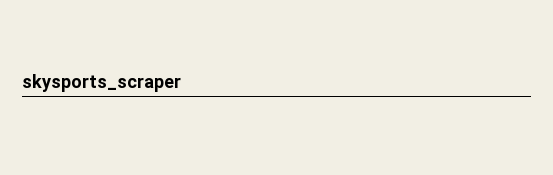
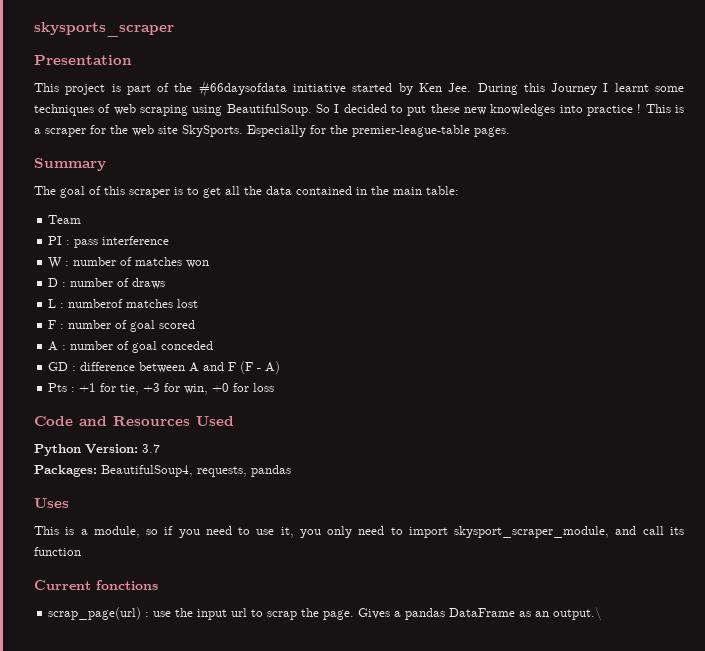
(181, 83) none -> [34,55,132,65] [34,80,684,97] [34,104,685,116] [34,125,510,137] [34,158,106,171] [34,186,459,198] [48,215,82,224] [48,236,170,248] [48,257,210,269] [48,278,166,289] [48,299,199,308] [48,320,196,332] [48,341,214,353] [48,361,281,374] [48,383,275,395] [34,416,234,426] [34,444,160,456] [34,465,291,477] [34,498,69,508] [34,526,684,538] [34,547,81,556] [34,580,158,590] [48,607,603,621] // Presentation // This project is part of the #66daysofdata initiative started by Ken Jee. During this Journey I learnt some techniques of web scraping using BeautifulSoup. So I decided to put these new knowledges into practice ! This is a scraper for the web site SkySports. Especially for the premier-league-table pages. // Summary // The goal of this scraper is to get all the data contained in the main table: // Team // PI : pass interference // W : number of matches won // D : number of draws // L : numberof matches lost // F : number of goal scored // A : number of goal conceded // GD : difference between A and F (F - A) // Pts : +1 for tie, +3 for win, +0 for loss // Code and Resources Used // Python Version: 3.7 // Packages: BeautifulSoup4, requests, pandas // Uses // This is a module, so if you need to use it, you only need to import skysport_scraper_module, and call its function // Current fonctions // scrap_page(url) : use the input url to scrap the page. Gives a pandas DataFrame as an output.\

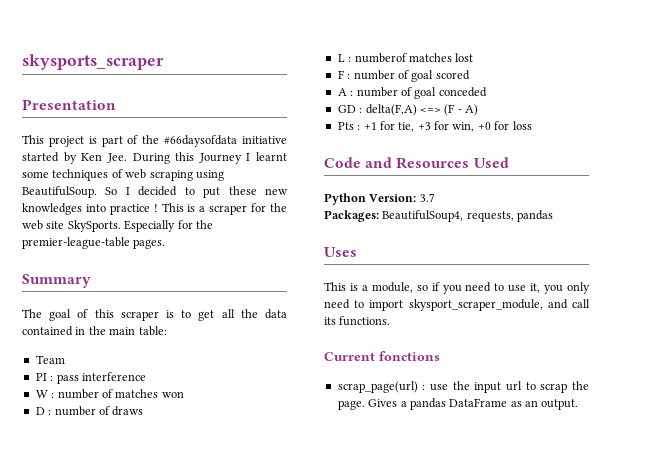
[80,362,237,373] difference between A and F -> [365,104,441,116] delta(F,A) <=>
[34,547,81,556] function -> [339,316,391,326] functions.
[553,607,603,621] output.\ -> [541,399,579,410] output.

